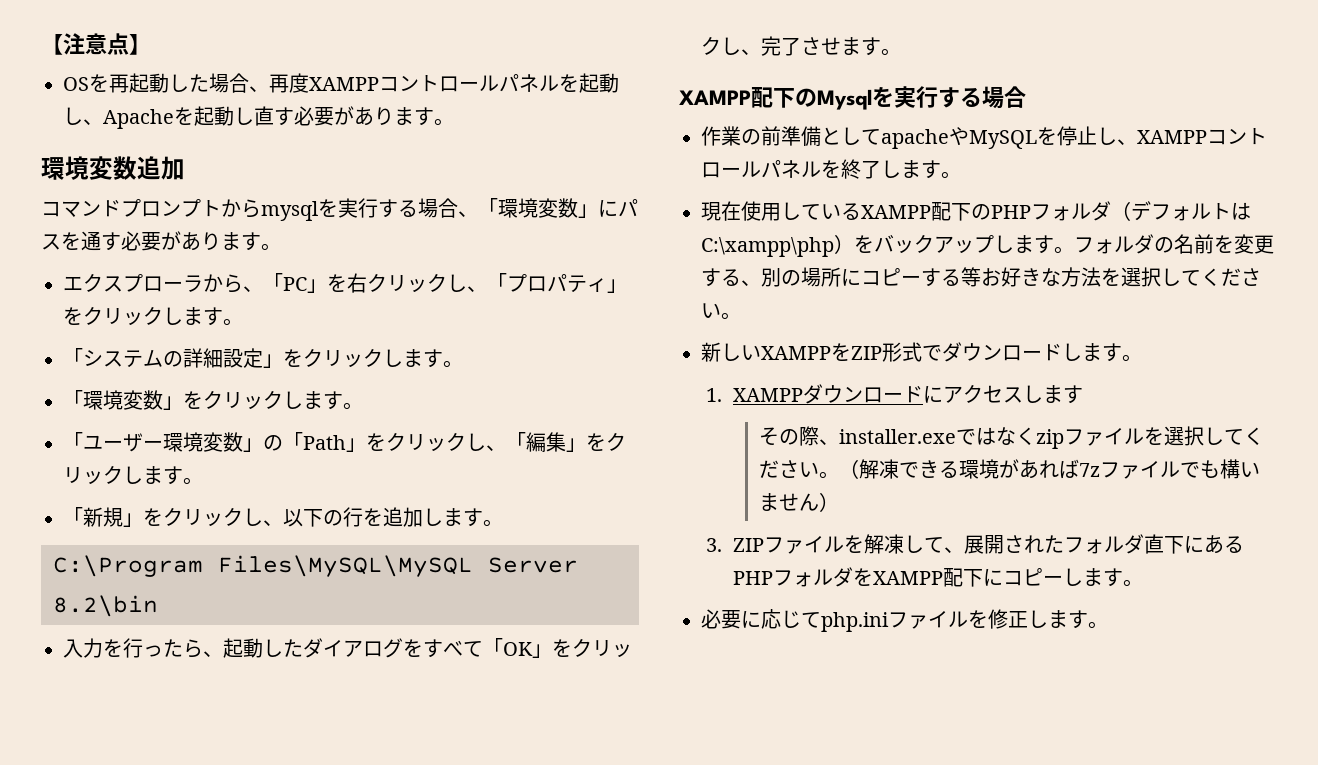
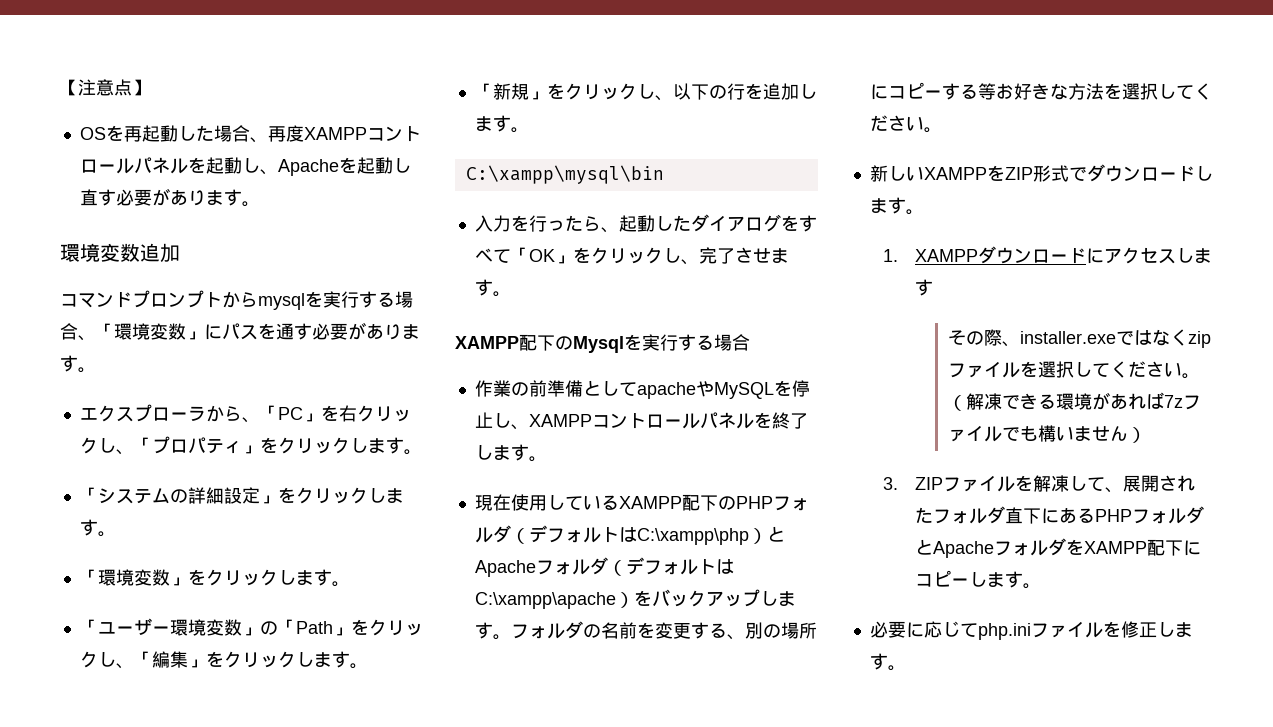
[53,555,578,577] [53,595,158,617] C:\Program Files\MySQL\MySQL Server 8.2\bin -> [465,165,664,184] C:\xampp\mysql\bin
(854, 244) none -> [766,526,785,542] [474,557,734,577] [474,592,634,609] とApacheフォルダ（デフォルトはC:\xampp\apache）
(853, 577) none -> [915,538,1067,558] とApacheフォルダ

